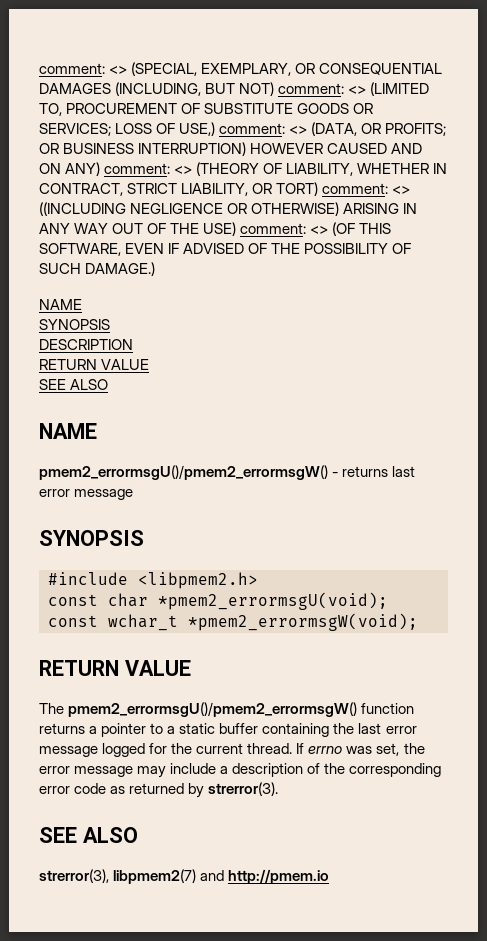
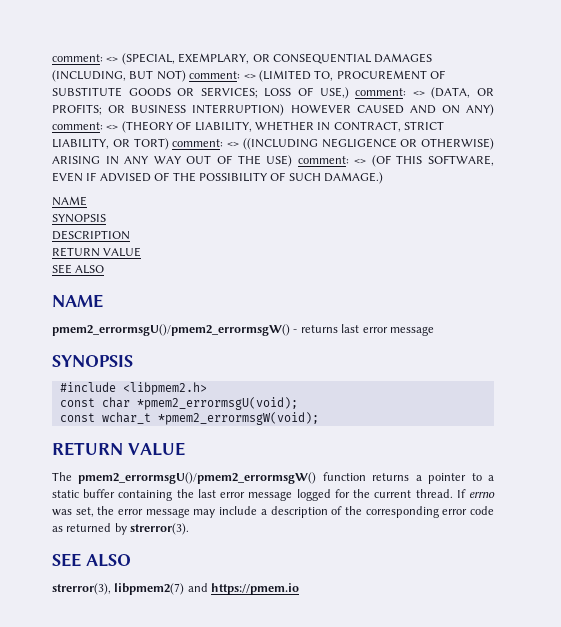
[228,869,330,884] http://pmem.io -> [211,583,300,595] https://pmem.io

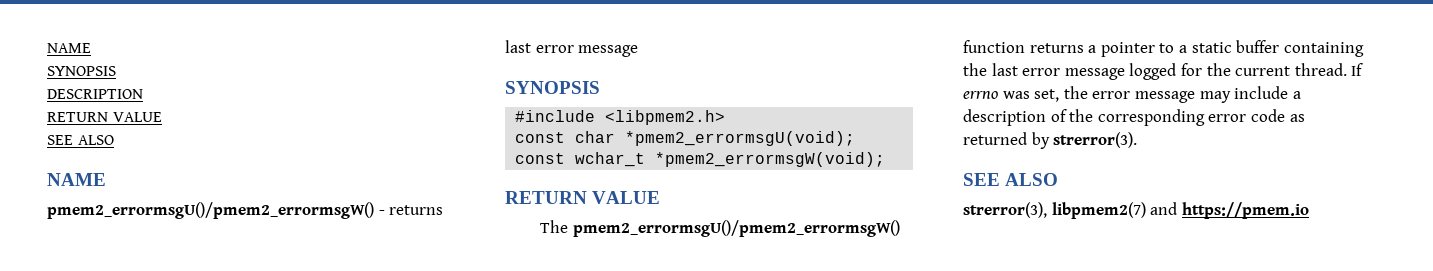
[52,53,433,65] [52,70,445,82] [52,87,495,99] [52,104,494,116] [52,121,444,133] [52,138,494,150] [52,155,494,167] [52,172,383,184] comment: <> (SPECIAL, EXEMPLARY, OR CONSEQUENTIAL DAMAGES (INCLUDING, BUT NOT) comment: <> (LIMITED TO, PROCUREMENT OF SUBSTITUTE GOODS OR SERVICES; LOSS OF USE,) comment: <> (DATA, OR PROFITS; OR BUSINESS INTERRUPTION) HOWEVER CAUSED AND ON ANY) comment: <> (THEORY OF LIABILITY, WHETHER IN CONTRACT, STRICT LIABILITY, OR TORT) comment: <> ((INCLUDING NEGLIGENCE OR OTHERWISE) ARISING IN ANY WAY OUT OF THE USE) comment: <> (OF THIS SOFTWARE, EVEN IF ADVISED OF THE POSSIBILITY OF SUCH DAMAGE.) // -> (47, 48) none

